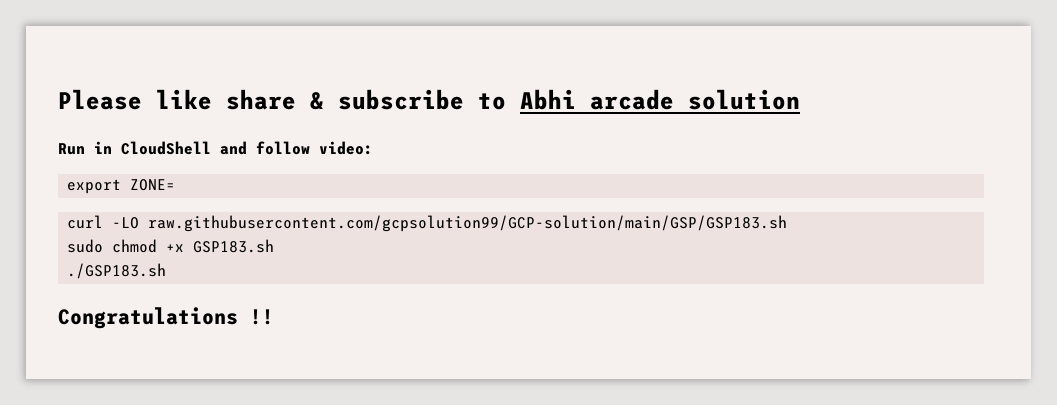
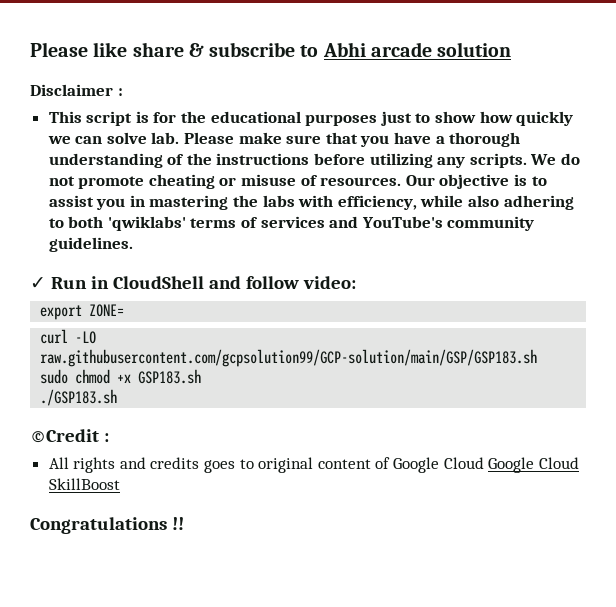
(800, 99) none -> [30,84,123,96] [48,111,574,126] [47,132,521,147] [48,153,581,168] [48,174,547,189] [48,195,574,210] [48,216,535,231] [48,237,133,252] [30,277,46,289] Disclaimer : // This script is for the educational purposes just to show how quickly we can solve lab. Please make sure that you have a thorough understanding of the instructions before utilizing any scripts. We do not promote cheating or misuse of resources. Our objective is to assist you in mastering the labs with efficiency, while also adhering to both 'qwiklabs' terms of services and YouTube's community guidelines. // ✓
(167, 271) none -> [30,429,109,443] [48,457,579,473] [48,478,120,490] // ©Credit : // All rights and credits goes to original content of Google Cloud Google Cloud SkillBoost

